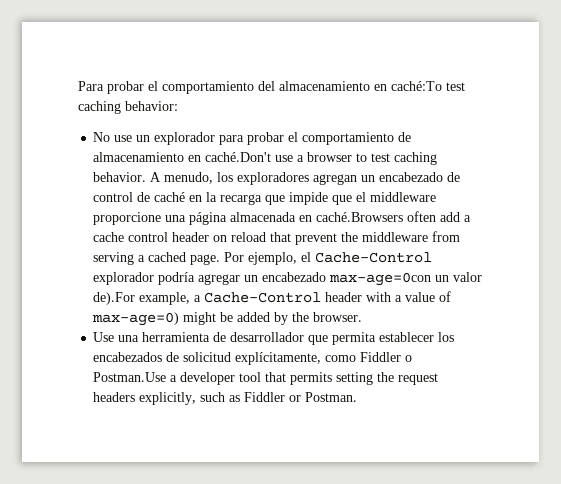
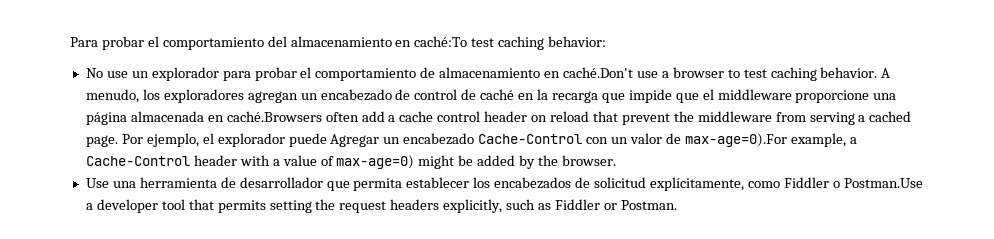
[315,252,433,263] [93,272,483,286] [93,292,136,305] Cache-Control explorador podría agregar un encabezado max-age=0con un valor de).For -> [217,133,787,147] explorador puede Agregar un encabezado Cache-Control con un valor de max-age=0).For

